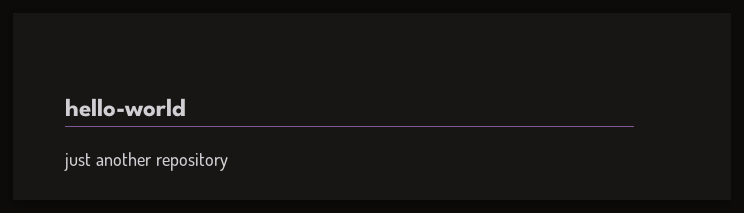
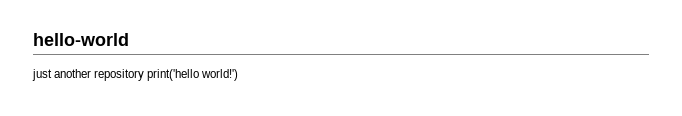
(228, 162) none -> [147,69,239,81] print('hello world!')

